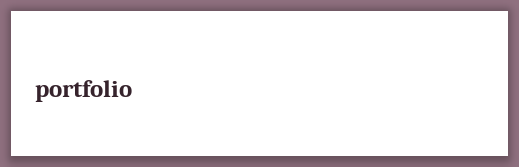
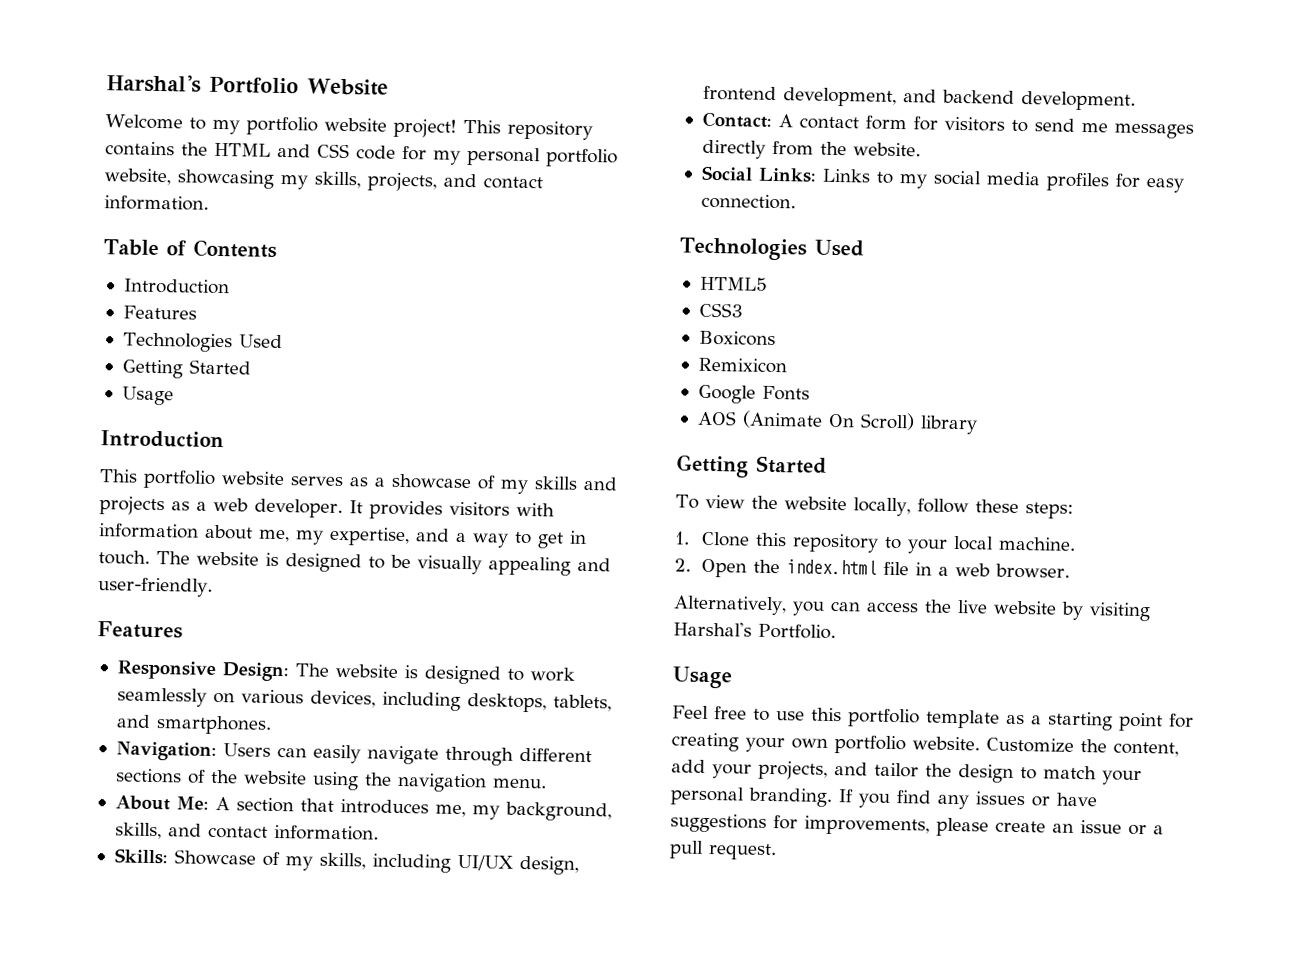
[35,80,132,102] portfolio -> [106,74,389,96] [105,114,593,141] [105,141,618,168] [104,168,543,192] [104,195,209,211] [103,239,277,258] [122,278,230,295] [122,305,197,320] [122,332,283,353] [121,359,251,379] [121,386,174,406] [100,430,224,449] [99,469,618,495] [99,496,555,520] [98,523,587,549] [98,550,611,576] [98,577,213,597] [97,621,183,639] [116,660,575,685] [116,687,612,713] [115,714,272,735] [115,741,592,766] [115,768,547,793] [114,795,612,822] [114,822,379,841] [113,848,579,875] [702,85,1136,111] [701,111,1194,139] [701,139,921,159] [700,165,1184,193] [700,193,796,210] [679,237,864,261] [699,276,768,291] [698,302,743,318] [698,330,776,347] [697,357,787,374] [697,384,810,404] [696,410,978,435] [676,454,827,478] [675,494,1074,519] [674,531,1076,554] [674,558,1070,579] [673,595,1151,622] [673,621,836,640] [672,666,732,689] [672,705,1194,732] [671,732,1179,757] [671,759,1142,786] [670,786,1097,810] [670,813,1164,837] [669,840,777,861] Harshal's Portfolio Website // Welcome to my portfolio website project! This repository contains the HTML and CSS code for my personal portfolio website, showcasing my skills, projects, and contact information. // Table of Contents // Introduction // Features // Technologies Used // Getting Started // Usage // Introduction // This portfolio website serves as a showcase of my skills and projects as a web developer. It provides visitors with information about me, my expertise, and a way to get in touch. The website is designed to be visually appealing and user-friendly. // Features // Responsive Design: The website is designed to work seamlessly on various devices, including desktops, tablets, and smartphones. // Navigation: Users can easily navigate through different sections of the website using the navigation menu. // About Me: A section that introduces me, my background, skills, and contact information. // Skills: Showcase of my skills, including UI/UX design, frontend development, and backend development. // Contact: A contact form for visitors to send me messages directly from the website. // Social Links: Links to my social media profiles for easy connection. // Technologies Used // HTML5 // CSS3 // Boxicons // Remixicon // Google Fonts // AOS (Animate On Scroll) library // Getting Started // To view the website locally, follow these steps: // 1. Clone this repository to your local machine. // 2. Open the index.html file in a web browser. // Alternatively, you can access the live website by visiting Harshal's Portfolio. // Usage // Feel free to use this portfolio template as a starting point for creating your own portfolio website. Customize the content, add your projects, and tailor the design to match your personal branding. If you find any issues or have suggestions for improvements, please create an issue or a pull request.

